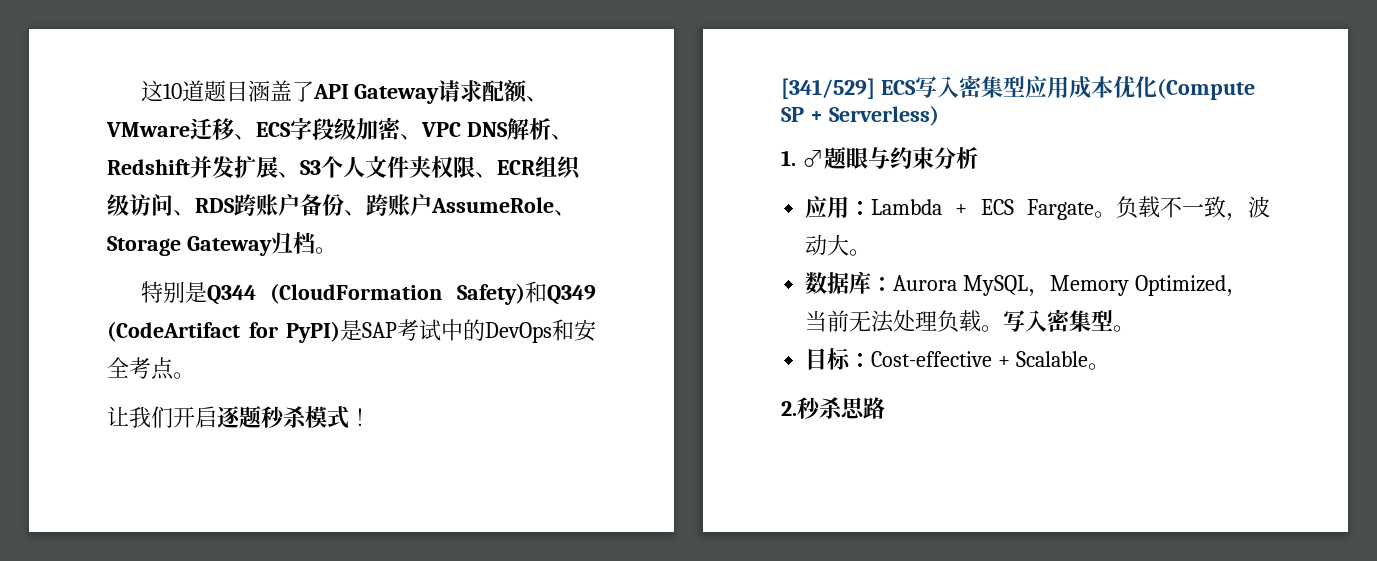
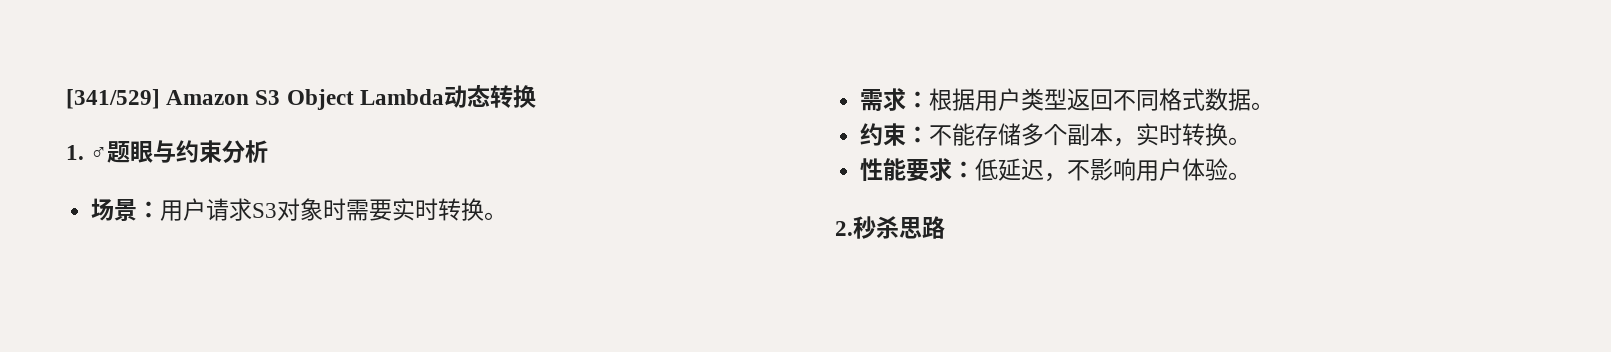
[140,80,549,104] [106,117,573,140] [107,156,581,180] [107,194,576,216] [107,232,337,256] [140,281,596,305] [107,319,596,343] [107,357,195,380] [107,405,371,429] [781,75,1255,100] [781,105,939,126] 这10道题目涵盖了API Gateway请求配额、VMware迁移、ECS字段级加密、VPC DNS解析、Redshift并发扩展、S3个人文件夹权限、ECR组织级访问、RDS跨账户备份、跨账户AssumeRole、Storage Gateway归档。 // 特别是Q344 (CloudFormation Safety)和Q349 (CodeArtifact for PyPI)是SAP考试中的DevOps和安全考点。 // 让我们开启逐题秒杀模式！ // [341/529] ECS写入密集型应用成本优化(Compute SP + Serverless) -> [66,85,536,110] [341/529] Amazon S3 Object Lambda动态转换
[805,196,1270,221] [805,234,872,256] [805,271,1249,297] [805,309,1136,333] [805,348,1089,370] 应用：Lambda + ECS Fargate。负载不一致，波动大。 // 数据库：Aurora MySQL，Memory Optimized，当前无法处理负载。写入密集型。 // 目标：Cost-effective + Scalable -> [91,198,508,221] [860,88,1275,111] [860,123,1252,147] [860,158,1229,182] 场景：用户请求S3对象时需要实时转换。 // 需求：根据用户类型返回不同格式数据。 // 约束：不能存储多个副本，实时转换。 // 性能要求：低延迟，不影响用户体验

